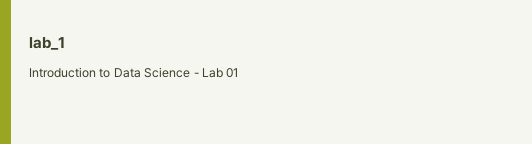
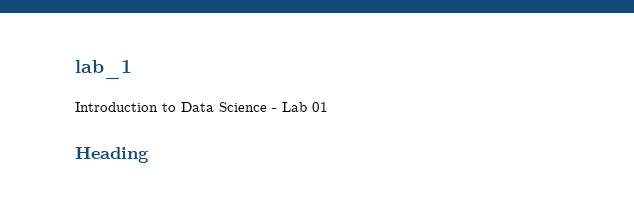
(239, 73) none -> [75,147,149,163] // Heading

